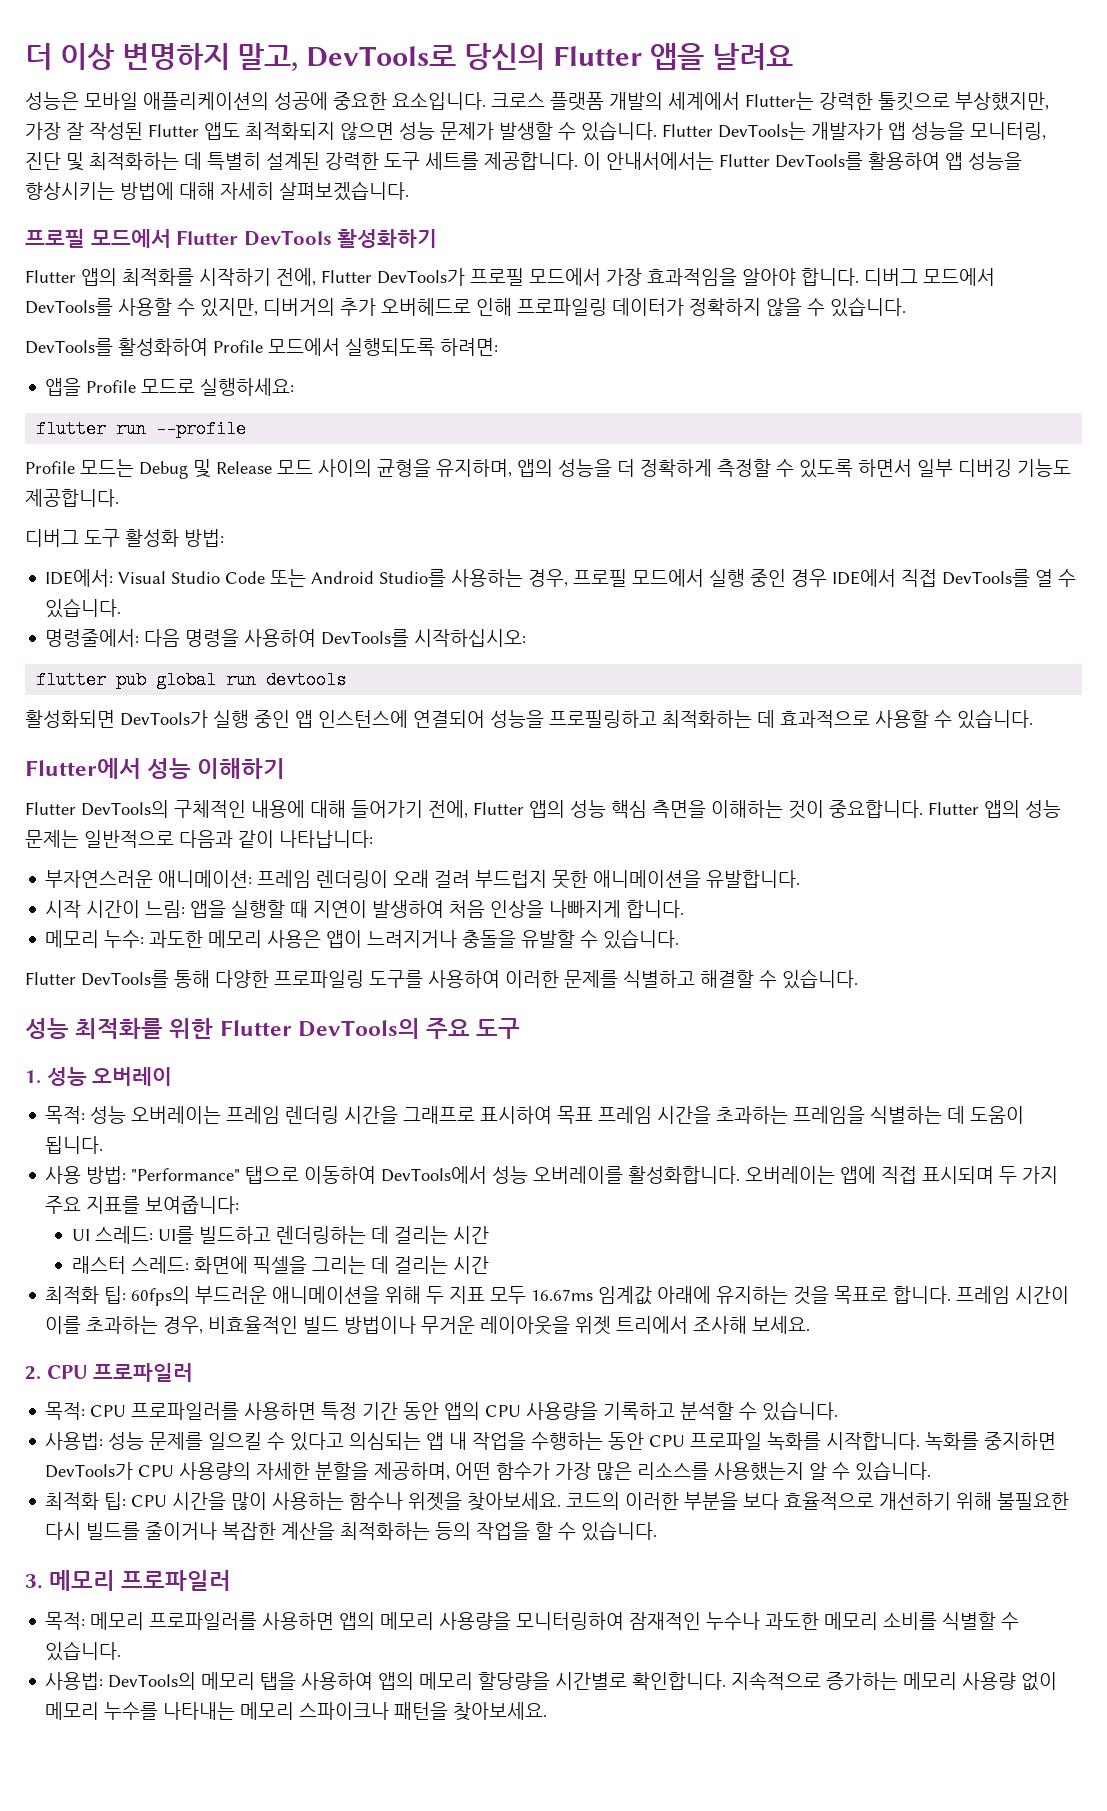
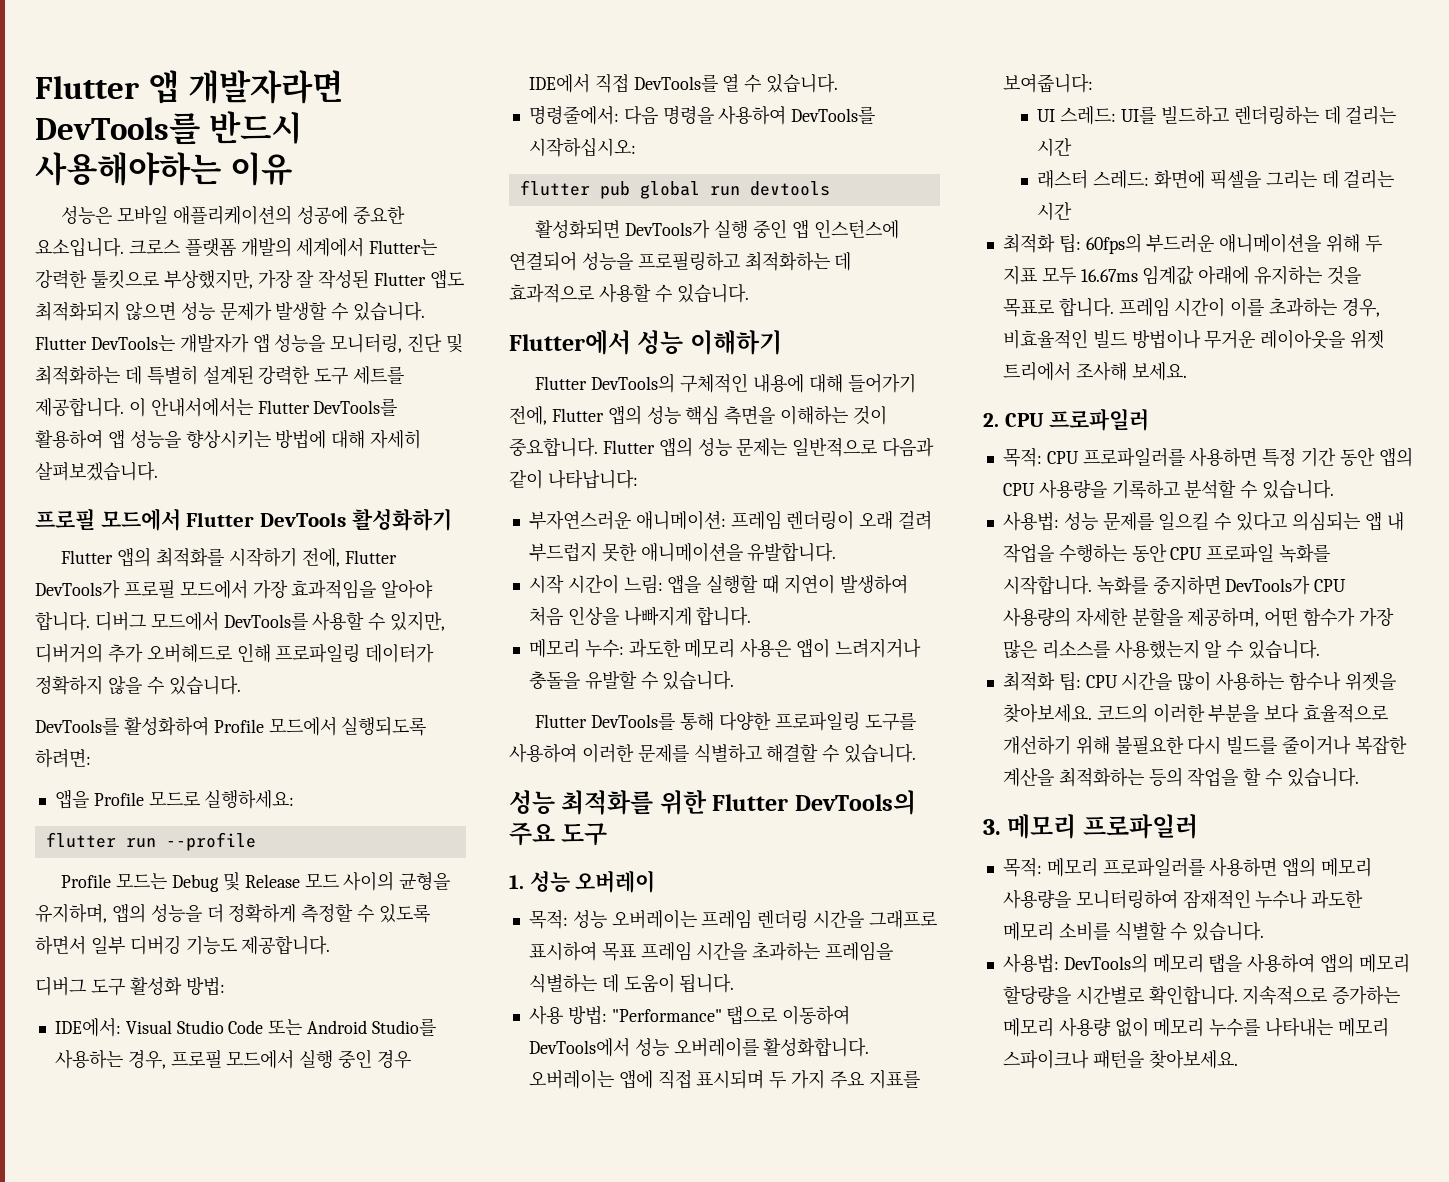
[25,43,793,71] 더 이상 변명하지 말고, DevTools로 당신의 Flutter 앱을 날려요 -> [35,70,343,104] [35,111,302,145] [35,152,292,186] Flutter 앱 개발자라면 DevTools를 반드시 사용해야하는 이유

